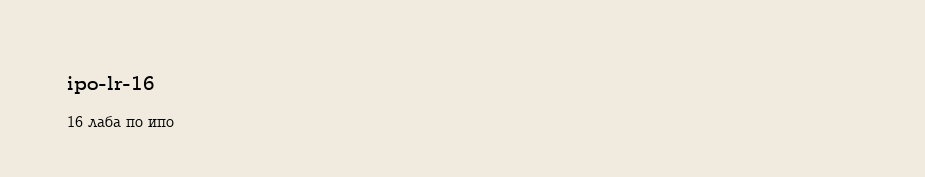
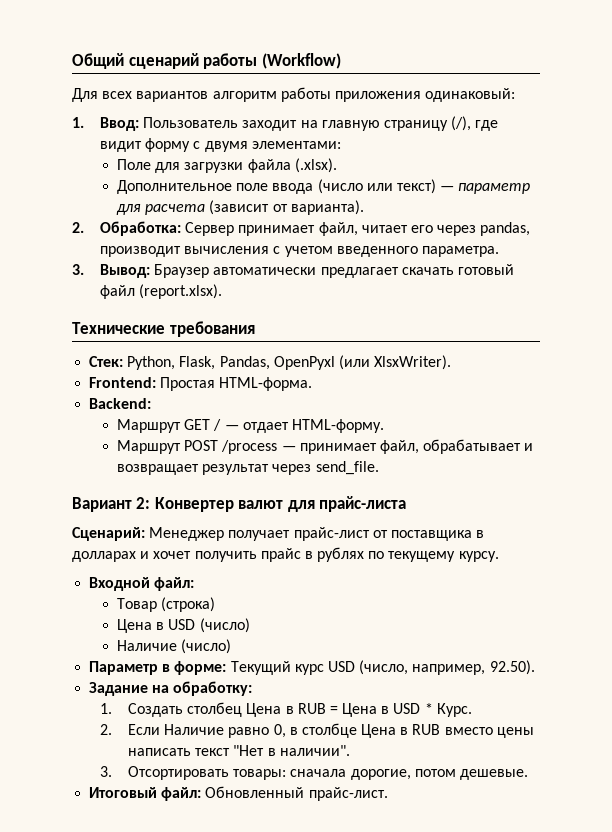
[67,76,155,94] [67,116,174,128] ipo-lr-16 // 16 лаба по ипо -> [72,53,341,69] [72,87,516,102] [72,116,499,131] [100,138,341,152] [117,158,337,173] [117,179,531,194] [116,200,364,215] [72,221,531,236] [100,246,499,257] [72,264,514,278] [100,284,223,299] [72,321,255,337] [89,355,452,370] [89,377,313,391] [89,398,152,409] [117,419,384,433] [117,439,534,454] [117,461,379,475] [72,496,407,512] [72,527,485,541] [72,547,499,562] [89,577,195,591] [117,597,216,612] [117,618,250,633] [117,639,232,654] [89,660,535,675] [89,681,253,696] [100,702,472,717] [100,723,534,738] [128,745,350,756] [100,766,528,780] [89,786,388,801] Общий сценарий работы (Workflow) // Для всех вариантов алгоритм работы приложения одинаковый: // 1. Ввод: Пользователь заходит на главную страницу (/), где видит форму с двумя элементами: // Поле для загрузки файла (.xlsx). // Дополнительное поле ввода (число или текст) — параметр для расчета (зависит от варианта). // 2. Обработка: Сервер принимает файл, читает его через pandas, производит вычисления с учетом введенного параметра. // 3. Вывод: Браузер автоматически предлагает скачать готовый файл (report.xlsx). // Технические требования // Стек: Python, Flask, Pandas, OpenPyxl (или XlsxWriter). // Frontend: Простая HTML-форма. // Backend: // Маршрут GET / — отдает HTML-форму. // Маршрут POST /process — принимает файл, обрабатывает и возвращает результат через send_file. // Вариант 2: Конвертер валют для прайс-листа // Сценарий: Менеджер получает прайс-лист от поставщика в долларах и хочет получить прайс в рублях по текущему курсу. // Входной файл: // Товар (строка) // Цена в USD (число) // Наличие (число) // Параметр в форме: Текущий курс USD (число, например, 92.50). // Задание на обработку: // 1. Создать столбец Цена в RUB = Цена в USD * Курс. // 2. Если Наличие равно 0, в столбце Цена в RUB вместо цены написать текст "Нет в наличии". // 3. Отсортировать товары: сначала дорогие, потом дешевые. // Итоговый файл: Обновленный прайс-лист.

